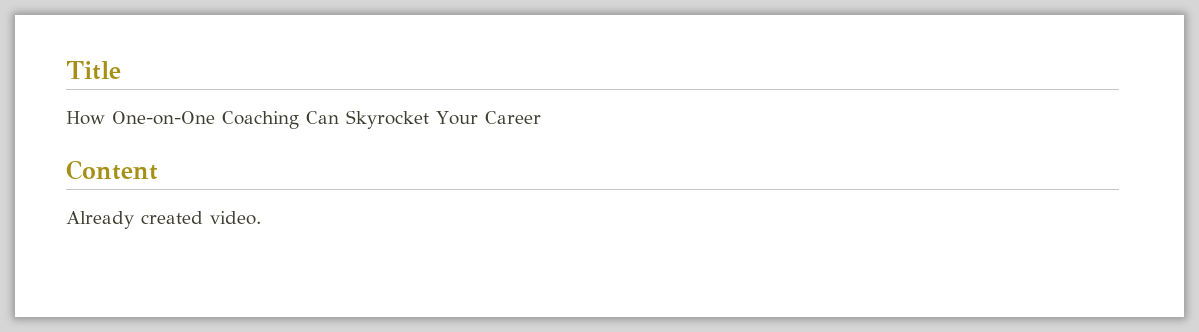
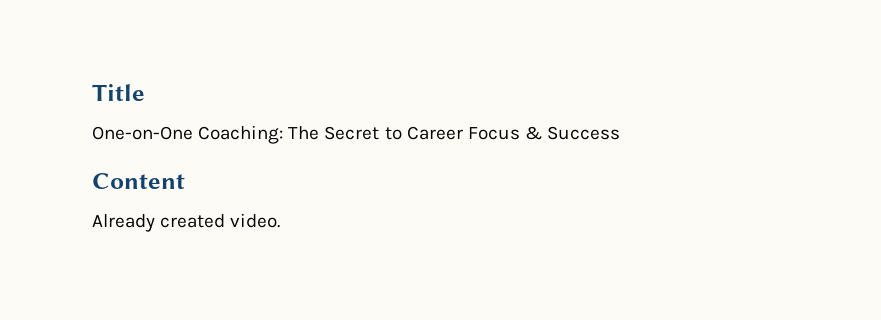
[66,110,541,129] How One-on-One Coaching Can Skyrocket Your Career -> [92,125,621,144] One-on-One Coaching: The Secret to Career Focus & Success

